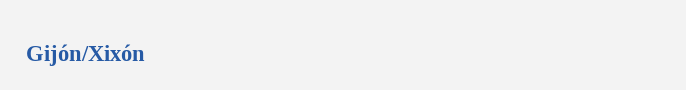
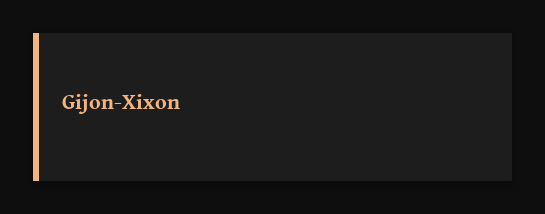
[26,44,145,66] Gijón/Xixón -> [62,94,180,114] Gijon-Xixon

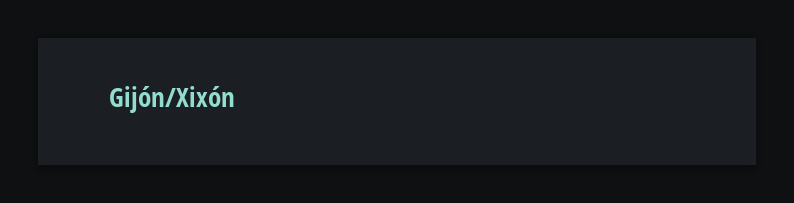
[62,94,180,114] Gijon-Xixon -> [109,86,235,113] Gijón/Xixón

